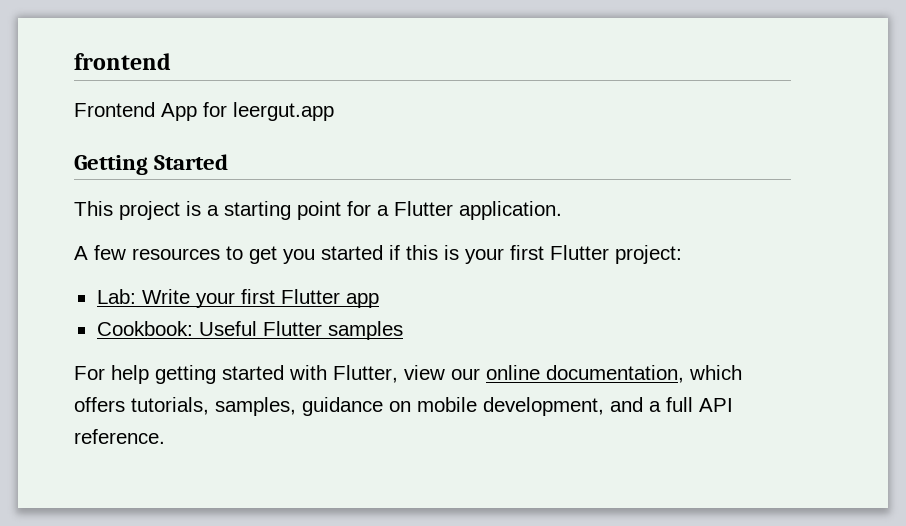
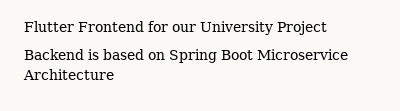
[74,53,171,70] [74,102,334,121] [74,154,229,175] [74,201,562,220] [74,245,682,264] [96,289,379,308] [96,321,403,340] [74,365,742,384] [74,397,733,416] [74,429,165,444] frontend // Frontend App for leergut.app // Getting Started // This project is a starting point for a Flutter application. // A few resources to get you started if this is your first Flutter project: // Lab: Write your first Flutter app // Cookbook: Useful Flutter samples // For help getting started with Flutter, view our online documentation, which offers tutorials, samples, guidance on mobile development, and a full API reference. -> [24,21,327,35] [24,49,348,63] [23,69,114,80] Flutter Frontend for our University Project // Backend is based on Spring Boot Microservice Architecture

